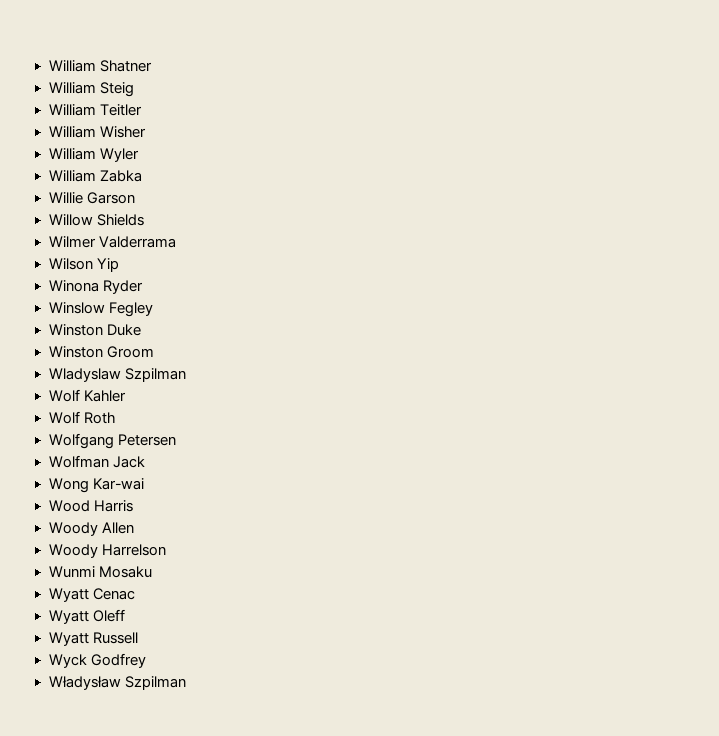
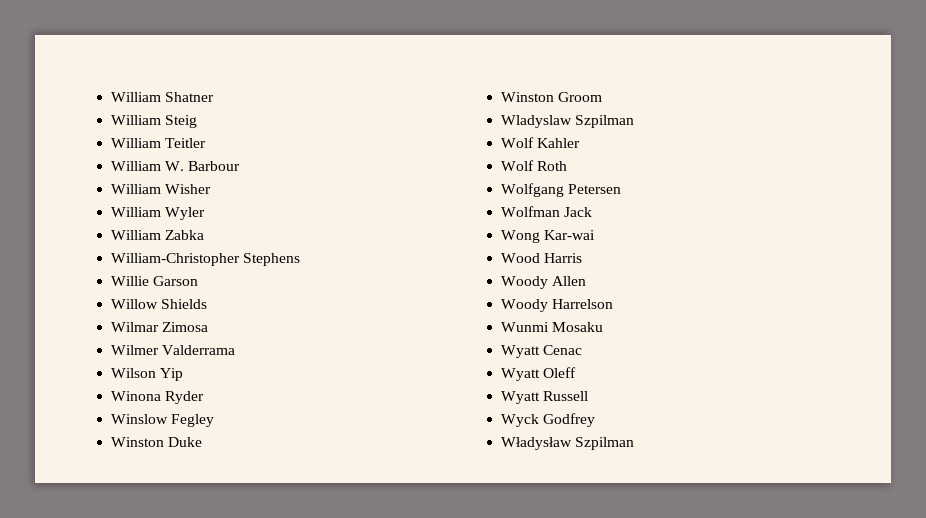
(142, 110) none -> [111,161,241,171] // William W. Barbour
(142, 176) none -> [111,253,301,266] // William-Christopher Stephens
(144, 220) none -> [111,322,209,332] // Wilmar Zimosa

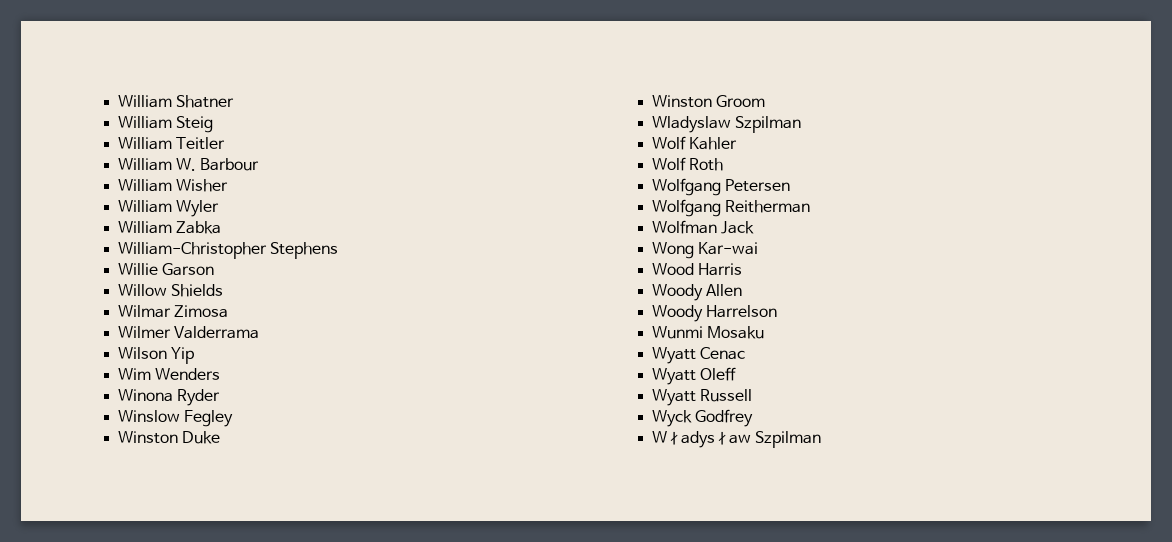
(184, 374) none -> [118,368,221,380] // Wim Wenders
(622, 189) none -> [652,199,811,217] // Wolfgang Reitherman

